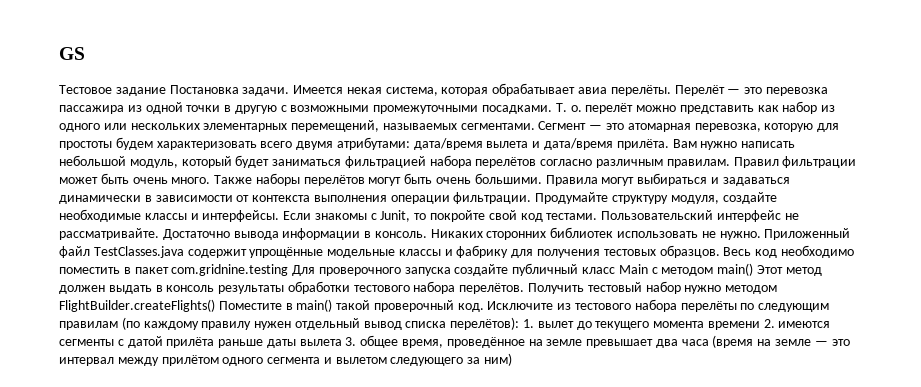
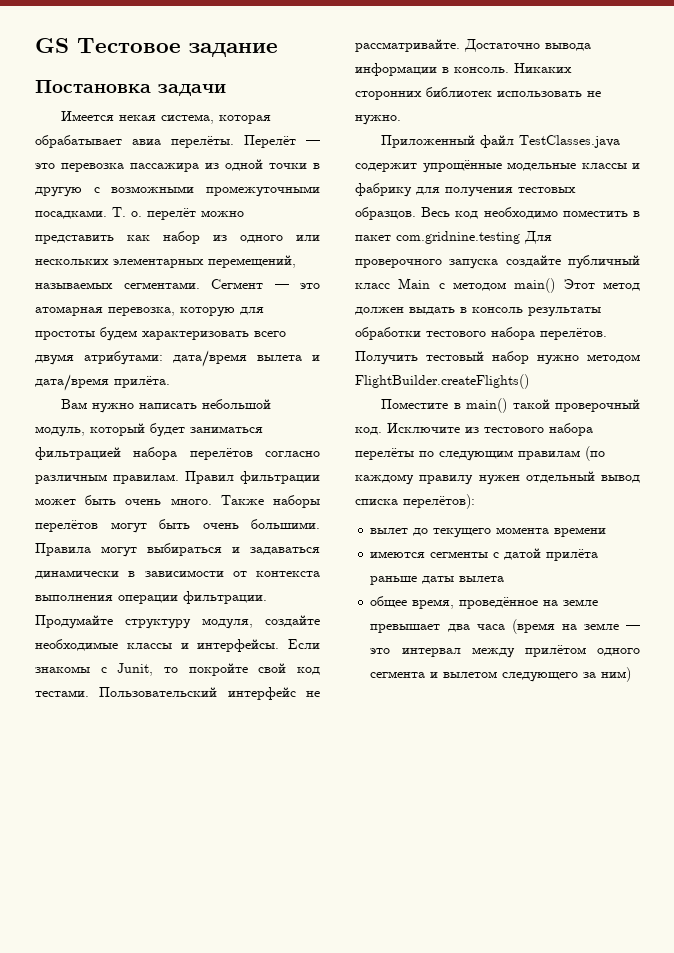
(85, 53) // -> (69, 45) none
[169,85,290,96] Постановка задачи. -> [35,80,226,96] // Постановка задачи //
(669, 144) none -> (170, 382) //
(761, 235) none -> (401, 120) //
(215, 305) none -> (529, 381) //
[523,319,535,328] 1. -> (475, 501) //
[763,319,775,328] 2. -> (607, 532) //
[345,337,357,346] 3. -> (505, 579) //

